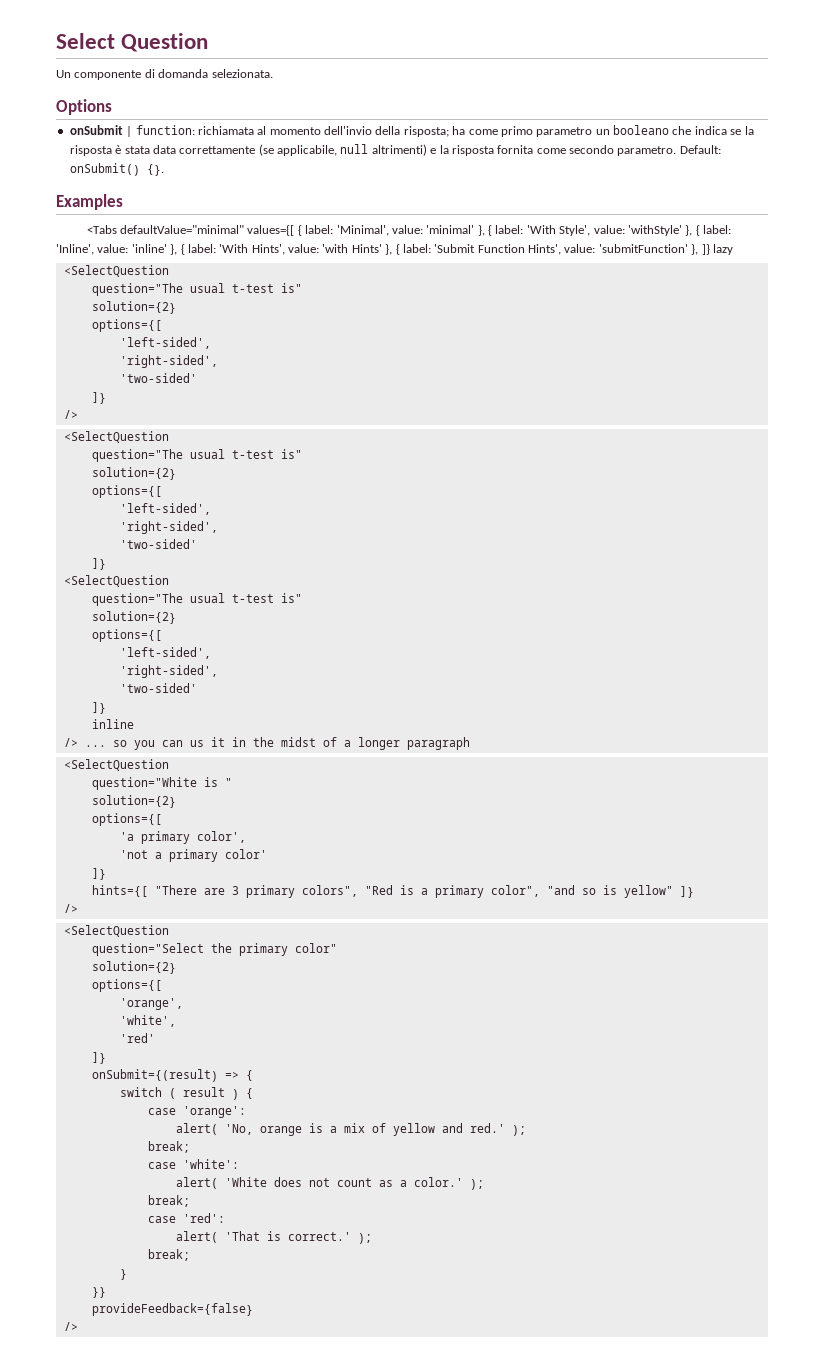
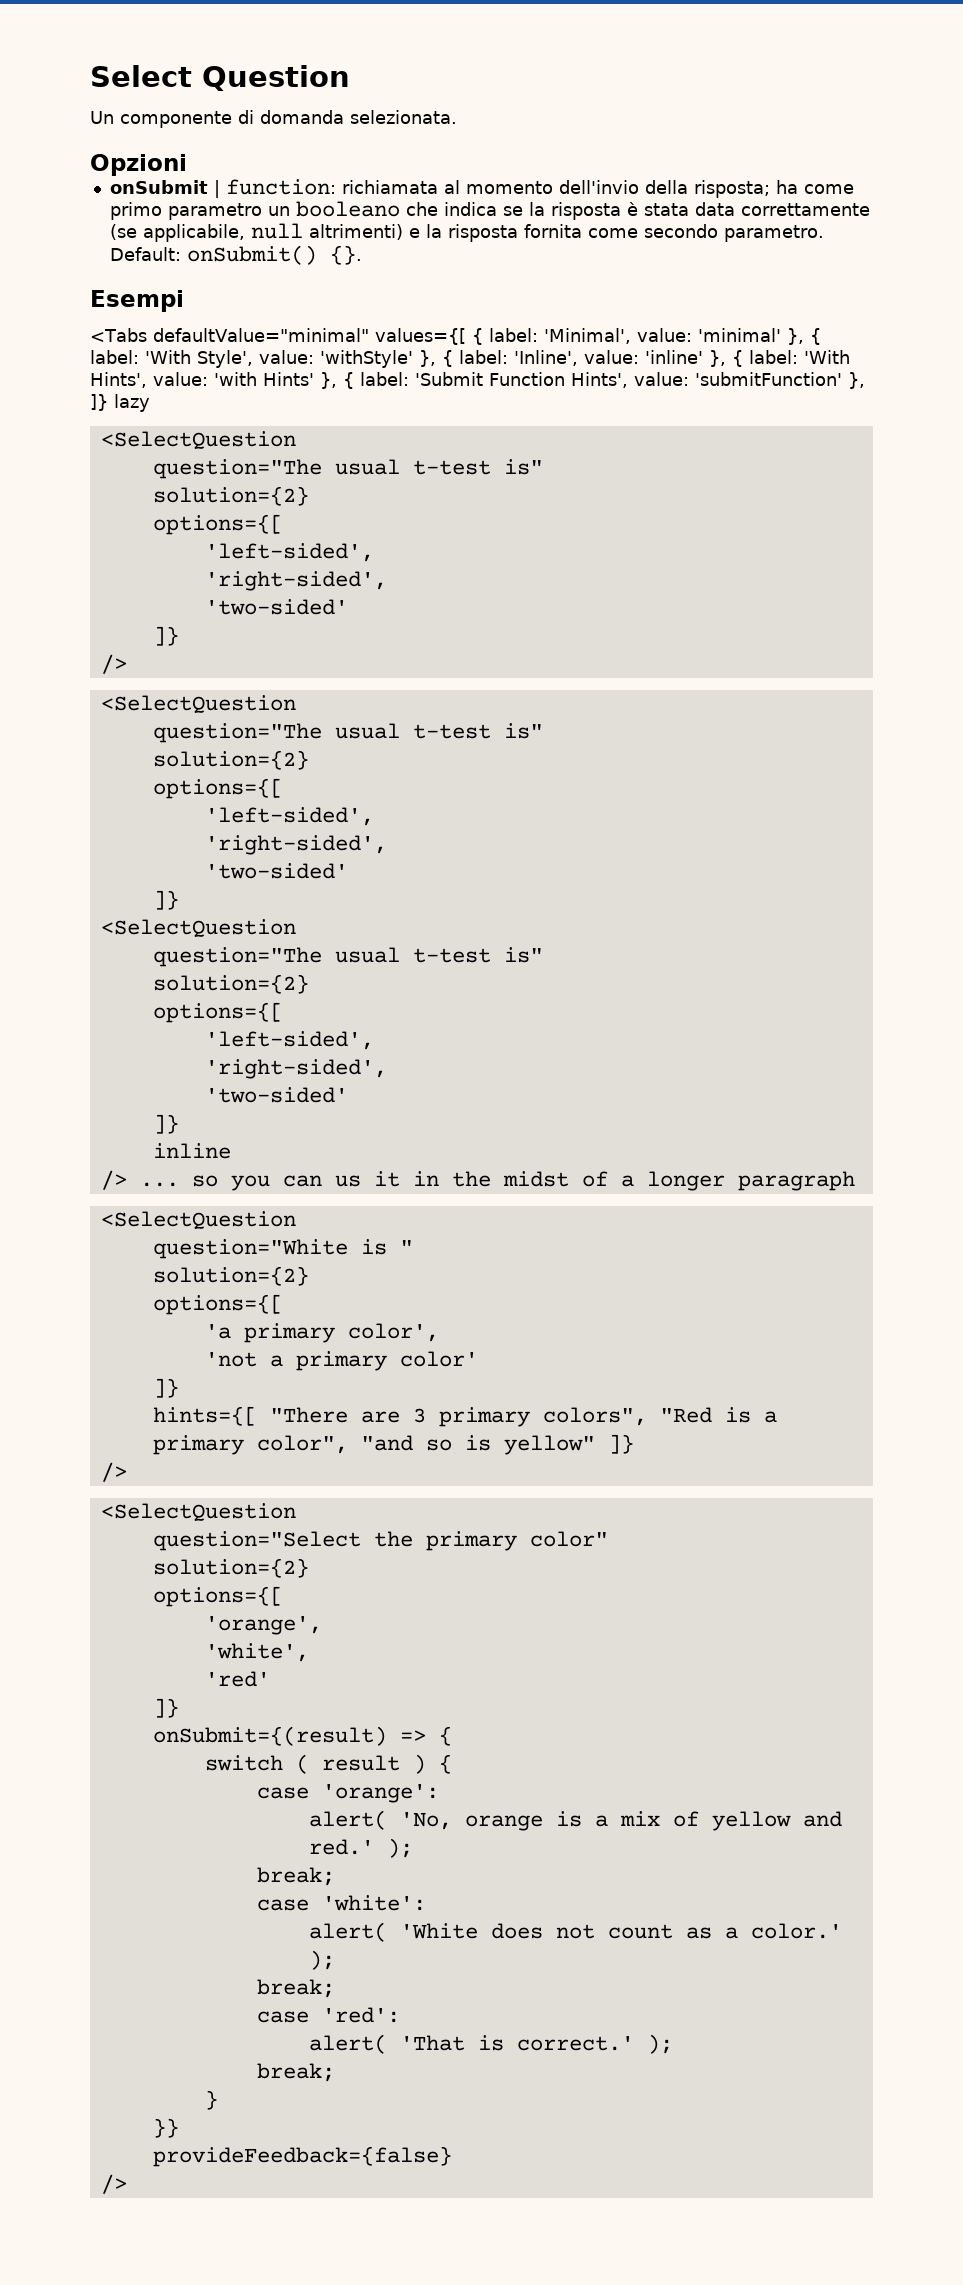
[56,99,112,115] Options -> [90,154,187,176] Opzioni
[56,194,123,210] Examples -> [90,290,184,312] Esempi

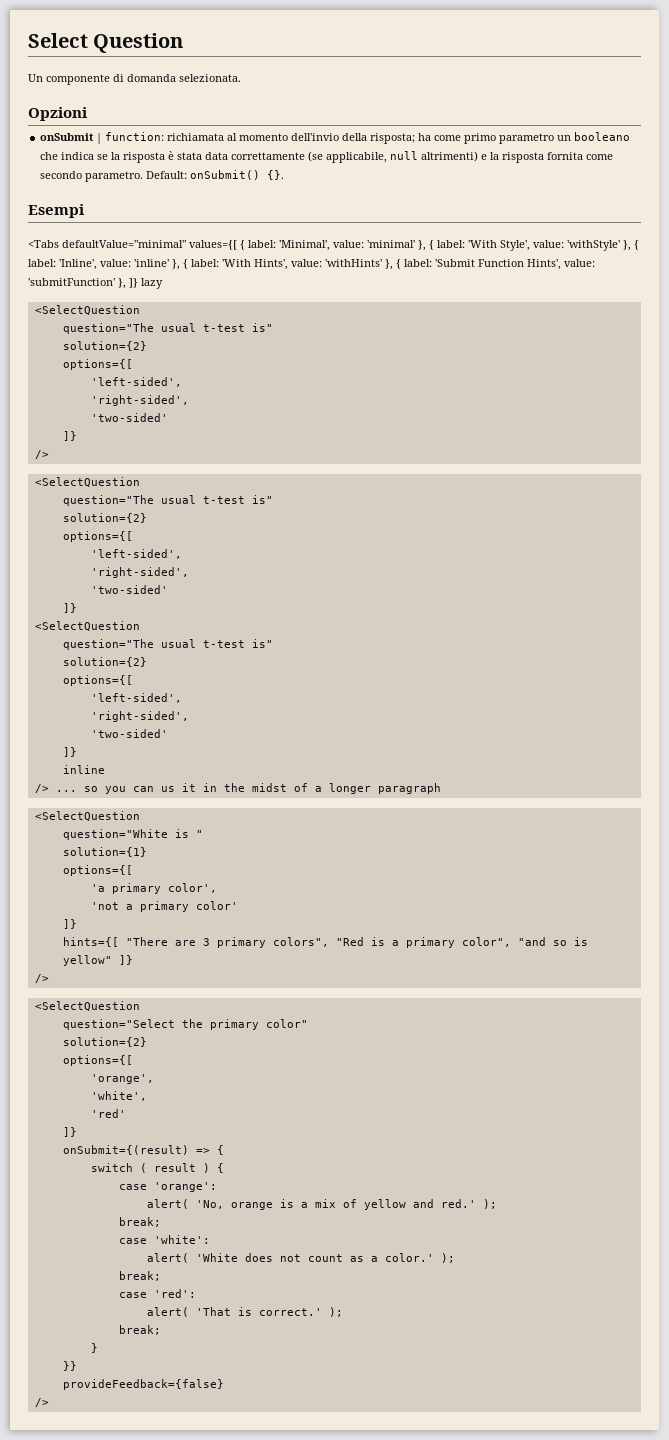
[214,372,314,386] 'with Hints' -> [325,259,382,267] 'withHints'
[152,1266,309,1286] solution={2} -> [62,847,147,857] solution={1}

